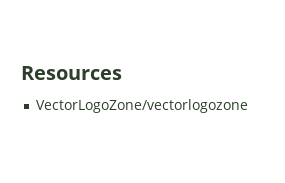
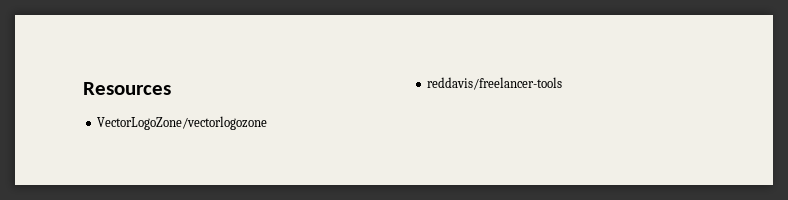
(249, 106) none -> [427,77,563,90] // reddavis/freelancer-tools

